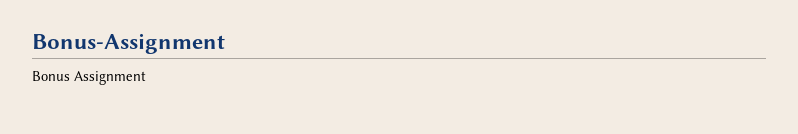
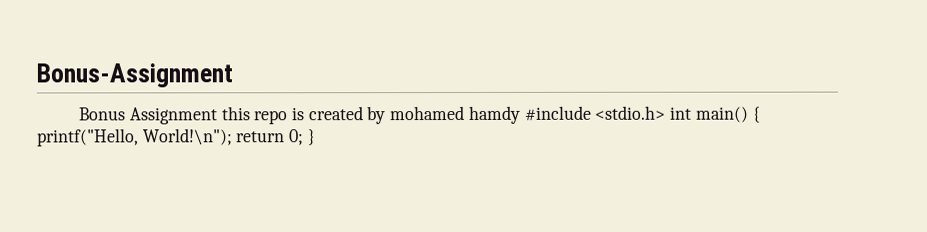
(146, 78) none -> [220,105,761,125] [37,128,316,147] this repo is created by mohamed hamdy #include <stdio.h> int main() { printf("Hello, World!\n"); return 0; }

